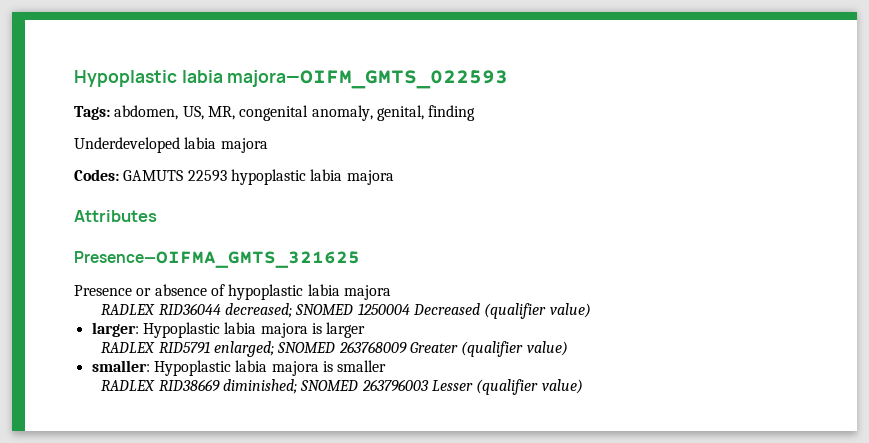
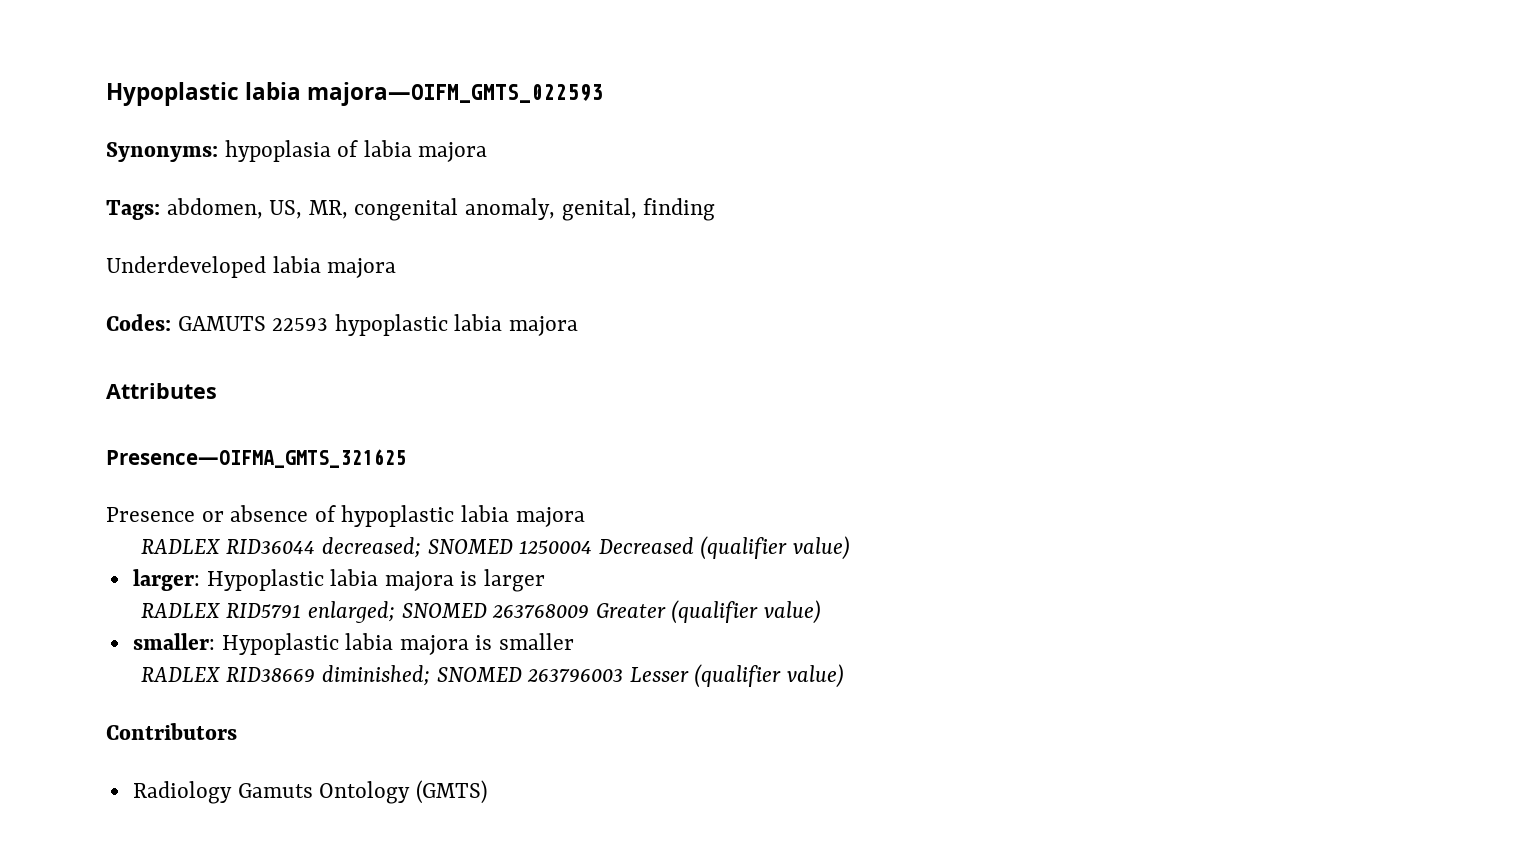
(509, 79) none -> [106,140,488,162] // Synonyms: hypoplasia of labia majora
(583, 386) none -> [106,723,237,740] [132,780,487,804] // Contributors // Radiology Gamuts Ontology (GMTS)

